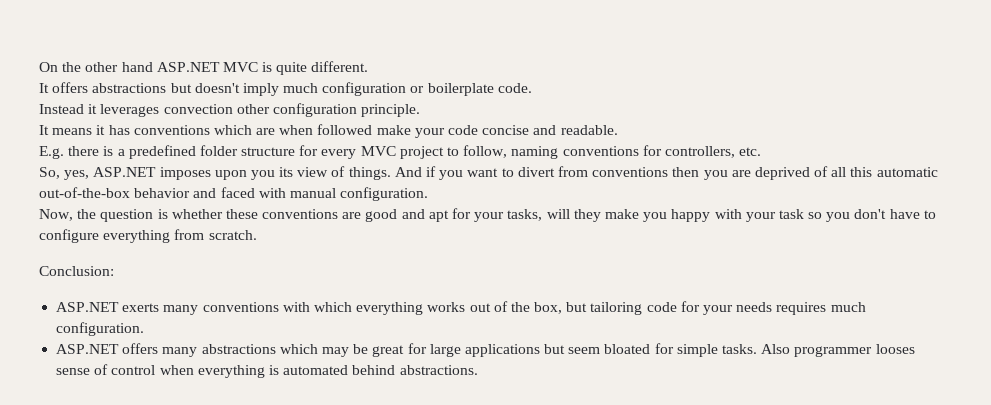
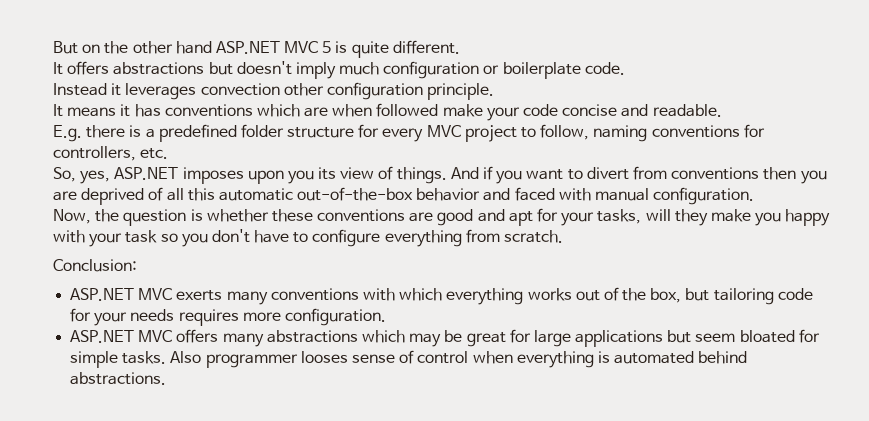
[39,62,58,72] On -> [53,41,101,54] But on
(258, 67) none -> [322,41,332,53] 5
(120, 307) none -> [138,288,173,300] MVC
[830,302,866,312] much -> [242,312,281,321] more
(120, 349) none -> [138,330,173,342] MVC

